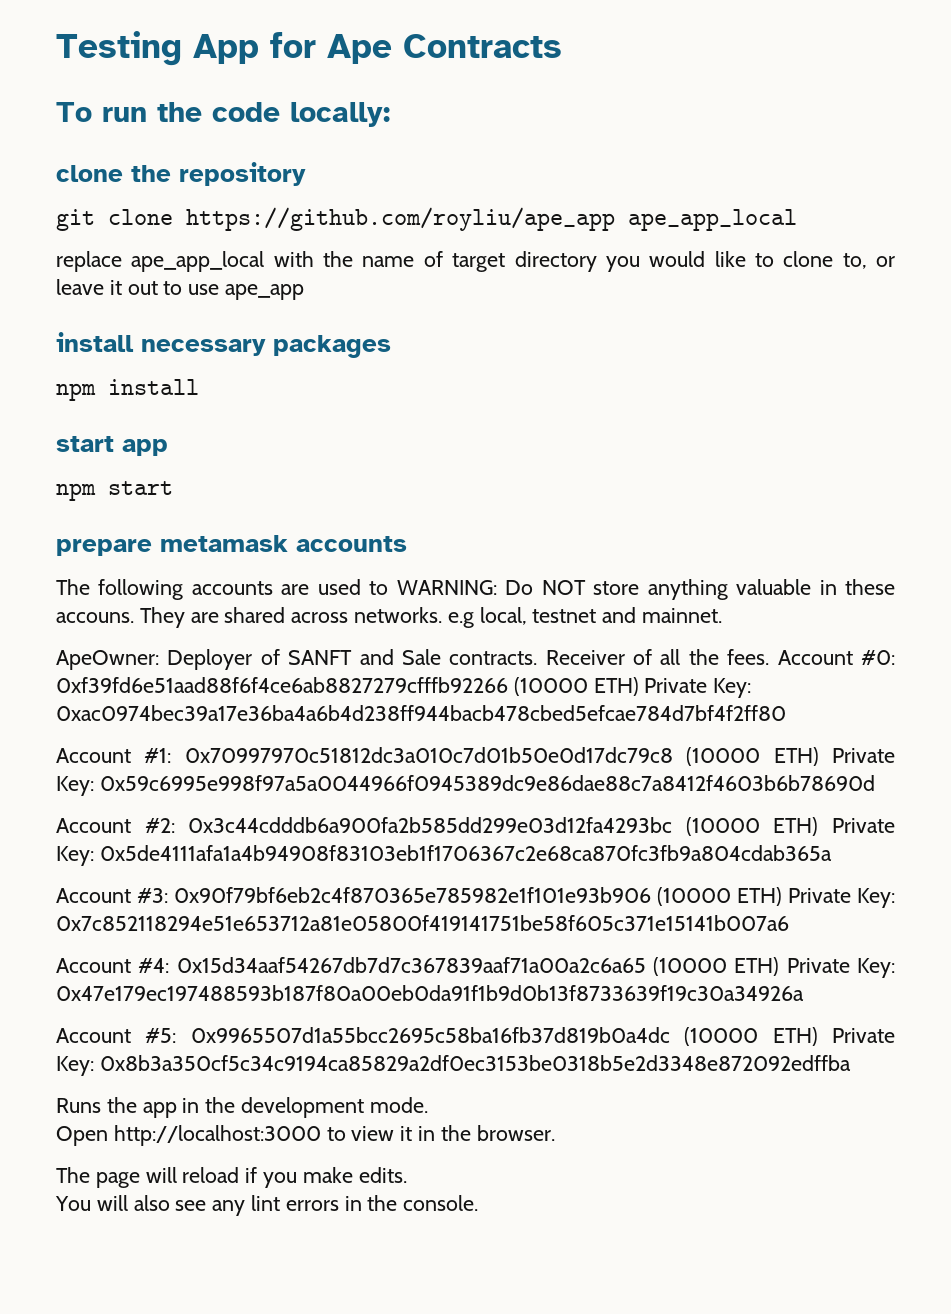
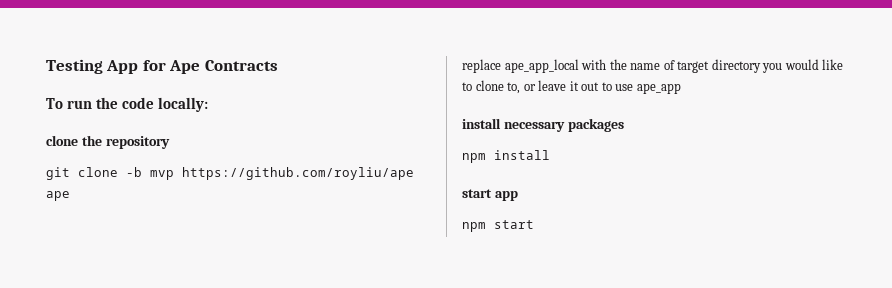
[186,207,797,231] https://github.com/royliu/ape_app ape_app_local -> [126,167,414,180] [46,191,70,201] -b mvp https://github.com/royliu/ape ape
[56,535,407,556] [56,579,895,600] [56,607,723,628] [56,649,895,670] [56,677,752,698] [56,705,786,721] [56,747,895,766] [56,775,875,796] [56,817,896,836] [56,845,832,866] [56,887,895,908] [56,915,789,931] [56,957,895,978] [56,985,804,1001] [56,1027,895,1046] [56,1055,851,1076] [56,1097,428,1118] [56,1125,555,1146] [56,1167,407,1188] [55,1195,479,1216] // prepare metamask accounts // The following accounts are used to WARNING: Do NOT store anything valuable in these accouns. They are shared across networks. e.g local, testnet and mainnet. // ApeOwner: Deployer of SANFT and Sale contracts. Receiver of all the fees. Account #0: 0xf39fd6e51aad88f6f4ce6ab8827279cfffb92266 (10000 ETH) Private Key: 0xac0974bec39a17e36ba4a6b4d238ff944bacb478cbed5efcae784d7bf4f2ff80 // Account #1: 0x70997970c51812dc3a010c7d01b50e0d17dc79c8 (10000 ETH) Private Key: 0x59c6995e998f97a5a0044966f0945389dc9e86dae88c7a8412f4603b6b78690d // Account #2: 0x3c44cdddb6a900fa2b585dd299e03d12fa4293bc (10000 ETH) Private Key: 0x5de4111afa1a4b94908f83103eb1f1706367c2e68ca870fc3fb9a804cdab365a // Account #3: 0x90f79bf6eb2c4f870365e785982e1f101e93b906 (10000 ETH) Private Key: 0x7c852118294e51e653712a81e05800f419141751be58f605c371e15141b007a6 // Account #4: 0x15d34aaf54267db7d7c367839aaf71a00a2c6a65 (10000 ETH) Private Key: 0x47e179ec197488593b187f80a00eb0da91f1b9d0b13f8733639f19c30a34926a // Account #5: 0x9965507d1a55bcc2695c58ba16fb37d819b0a4dc (10000 ETH) Private Key: 0x8b3a350cf5c34c9194ca85829a2df0ec3153be0318b5e2d3348e872092edffba // Runs the app in the development mode. // Open http://localhost:3000 to view it in the browser. // The page will reload if you make edits. // You will also see any lint errors in the console. -> (534, 224) none

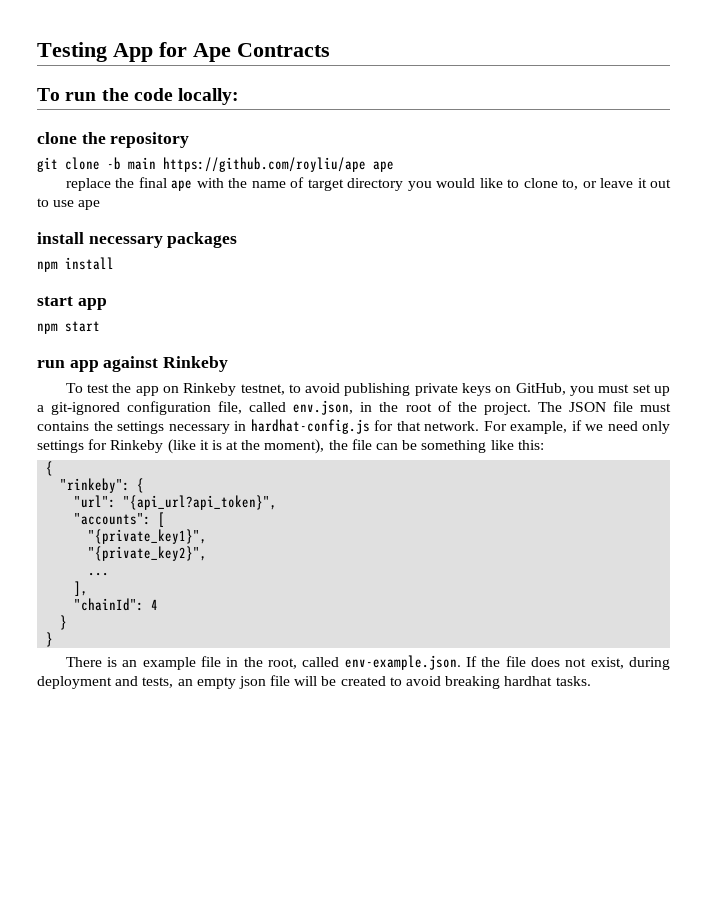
[150,170,174,180] mvp -> [128,157,156,170] main
[504,59,579,73] ape_app_local -> [115,177,193,191] the final ape
[636,83,681,94] ape_app -> [78,200,101,210] ape
(534, 224) none -> [37,356,229,372] [65,383,671,396] [37,400,671,415] [37,419,670,434] [37,439,544,454] [46,461,54,476] [60,478,145,493] [74,495,278,510] [74,512,166,527] [88,529,208,544] [88,546,208,561] [88,572,110,576] [74,581,89,596] [74,598,159,611] [60,615,68,630] [46,632,54,647] [65,655,670,670] [37,675,591,689] // run app against Rinkeby // To test the app on Rinkeby testnet, to avoid publishing private keys on GitHub, you must set up a git-ignored configuration file, called env.json, in the root of the project. The JSON file must contains the settings necessary in hardhat-config.js for that network. For example, if we need only settings for Rinkeby (like it is at the moment), the file can be something like this: // { // "rinkeby": { // "url": "{api_url?api_token}", // "accounts": [ // "{private_key1}", // "{private_key2}", // ... // ], // "chainId": 4 // } // } // There is an example file in the root, called env-example.json. If the file does not exist, during deployment and tests, an empty json file will be created to avoid breaking hardhat tasks.

